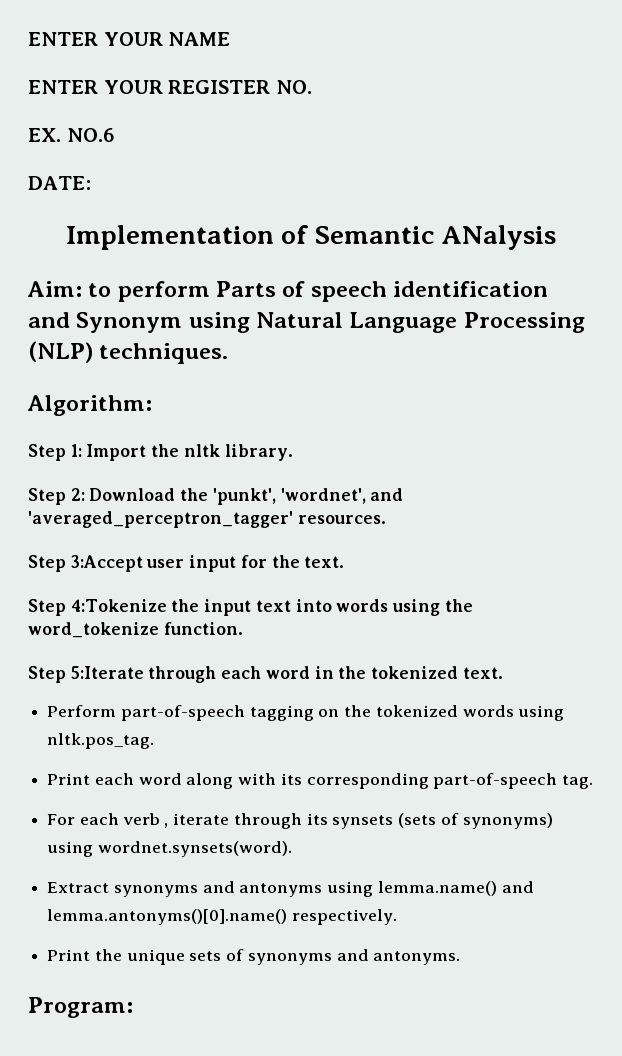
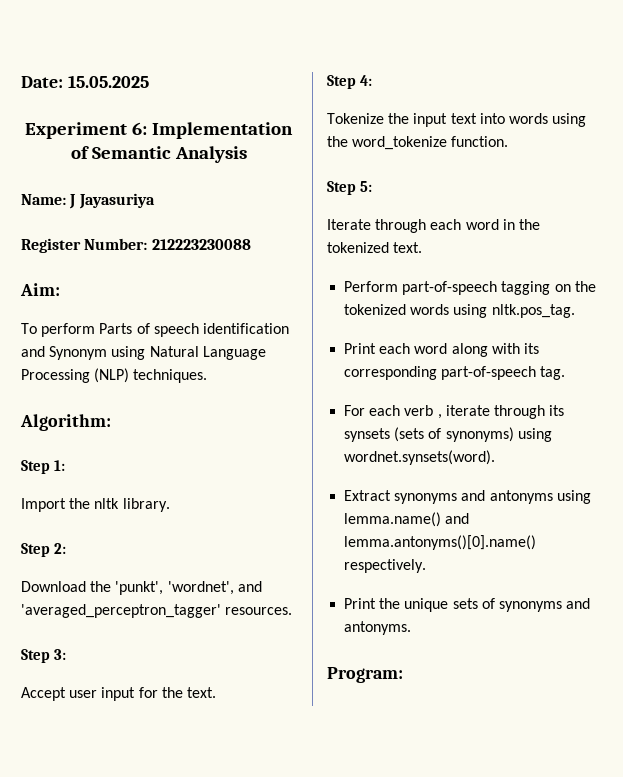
[28,32,231,46] [28,80,312,94] [28,128,115,142] [28,176,91,190] [65,225,557,250] ENTER YOUR NAME // ENTER YOUR REGISTER NO. // EX. NO.6 // DATE: // Implementation of Semantic ANalysis -> [21,75,149,88] [25,122,293,139] [70,146,247,163] [21,193,155,209] [21,238,251,253] Date: 15.05.2025 // Experiment 6: Implementation of Semantic Analysis // Name: J Jayasuriya // Register Number: 212223230088
[88,283,112,297] to -> [21,323,37,334] // To
(82, 450) none -> (66, 465) //
(85, 494) none -> (67, 548) //
[70,555,143,572] 3:Accept -> [54,649,67,660] [21,687,66,701] 3: // Accept
[70,599,167,612] 4:Tokenize -> [360,75,373,86] [327,113,384,124] 4: // Tokenize
[70,666,144,679] 5:Iterate -> [360,181,373,192] [327,219,371,230] 5: // Iterate

